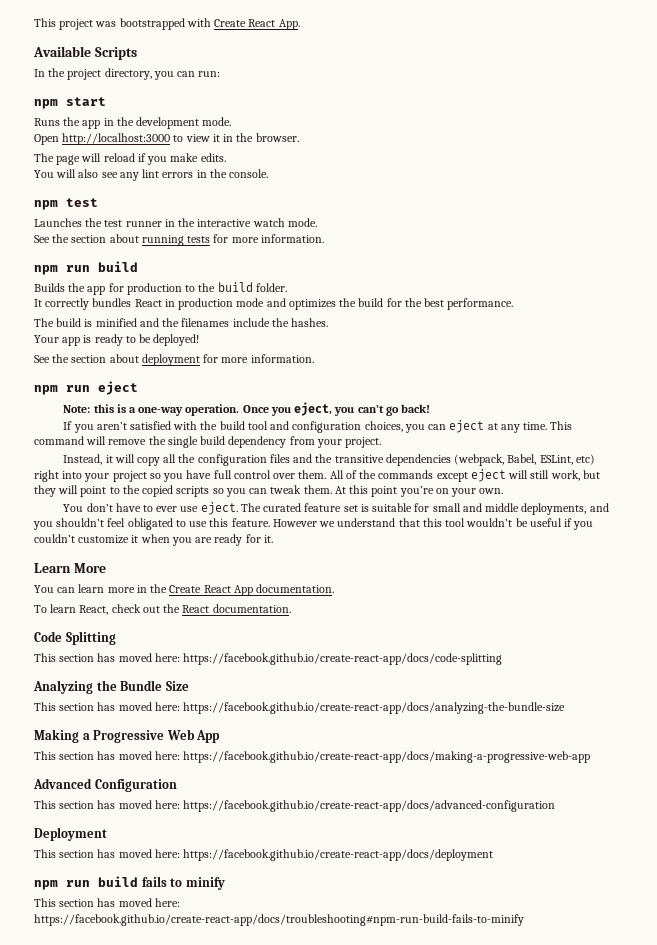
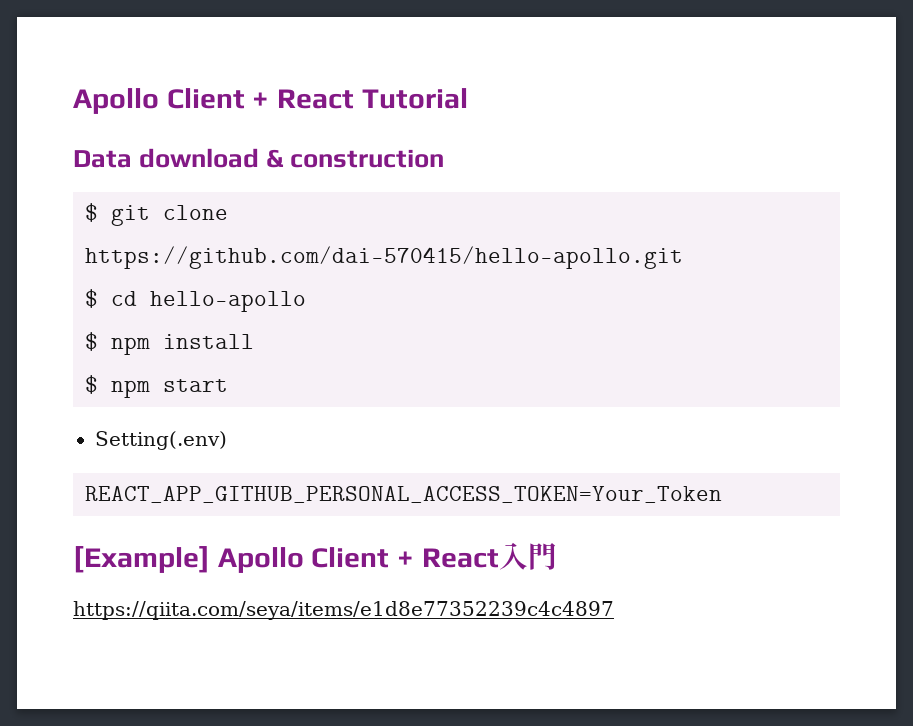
[34,18,300,30] [33,46,137,60] [34,68,221,80] [34,97,106,109] [34,117,232,129] [34,133,299,145] [34,153,226,165] [34,169,269,181] [34,198,98,210] [34,218,317,227] [34,234,324,246] [34,261,138,275] [34,282,287,295] [34,298,514,310] [34,318,329,327] [34,334,200,346] [34,354,314,366] [34,381,138,395] [63,402,431,416] [63,420,573,433] [34,436,382,448] [63,454,595,466] [34,469,600,482] [34,485,504,497] [63,502,609,515] [33,518,594,530] [34,534,273,546] [34,563,106,573] [34,584,335,596] [34,604,291,615] [34,631,116,645] [34,653,503,665] [33,680,189,694] [34,702,566,714] [34,729,221,743] [34,751,591,763] [33,778,177,792] [34,800,556,812] [34,827,107,841] [34,849,494,861] [34,876,225,890] [34,898,180,907] [34,914,524,926] This project was bootstrapped with Create React App. // Available Scripts // In the project directory, you can run: // npm start // Runs the app in the development mode. // Open http://localhost:3000 to view it in the browser. // The page will reload if you make edits. // You will also see any lint errors in the console. // npm test // Launches the test runner in the interactive watch mode. // See the section about running tests for more information. // npm run build // Builds the app for production to the build folder. // It correctly bundles React in production mode and optimizes the build for the best performance. // The build is minified and the filenames include the hashes. // Your app is ready to be deployed! // See the section about deployment for more information. // npm run eject // Note: this is a one-way operation. Once you eject, you can’t go back! // If you aren’t satisfied with the build tool and configuration choices, you can eject at any time. This command will remove the single build dependency from your project. // Instead, it will copy all the configuration files and the transitive dependencies (webpack, Babel, ESLint, etc) right into your project so you have full control over them. All of the commands except eject will still work, but they will point to the copied scripts so you can tweak them. At this point you’re on your own. // You don’t have to ever use eject. The curated feature set is suitable for small and middle deployments, and you shouldn’t feel obligated to use this feature. However we understand that this tool wouldn’t be useful if you couldn’t customize it when you are ready for it. // Learn More // You can learn more in the Create React App documentation. // To learn React, check out the React documentation. // Code Splitting // This section has moved here: https://facebook.github.io/create-react-app/docs/code-splitting // Analyzing the Bundle Size // This section has moved here: https://facebook.github.io/create-react-app/docs/analyzing-the-bundle-size // Making a Progressive Web App // This section has moved here: https://facebook.github.io/create-react-app/docs/making-a-progressive-web-app // Advanced Configuration // This section has moved here: https://facebook.github.io/create-react-app/docs/advanced-configuration // Deployment // This section has moved here: https://facebook.github.io/create-react-app/docs/deployment // npm run build fails to minify // This section has moved here: https://facebook.github.io/create-react-app/docs/troubleshooting#npm-run-build-fails-to-minify -> [73,88,468,114] [73,148,445,168] [85,203,228,226] [85,246,683,269] [85,289,306,312] [85,332,254,355] [85,375,228,398] [95,431,227,450] [85,486,722,503] [73,542,557,573] [73,601,614,620] Apollo Client + React Tutorial // Data download & construction // $ git clone https://github.com/dai-570415/hello-apollo.git // $ cd hello-apollo // $ npm install // $ npm start // Setting(.env) // REACT_APP_GITHUB_PERSONAL_ACCESS_TOKEN=Your_Token // [Example] Apollo Client + React入門 // https://qiita.com/seya/items/e1d8e77352239c4c4897

